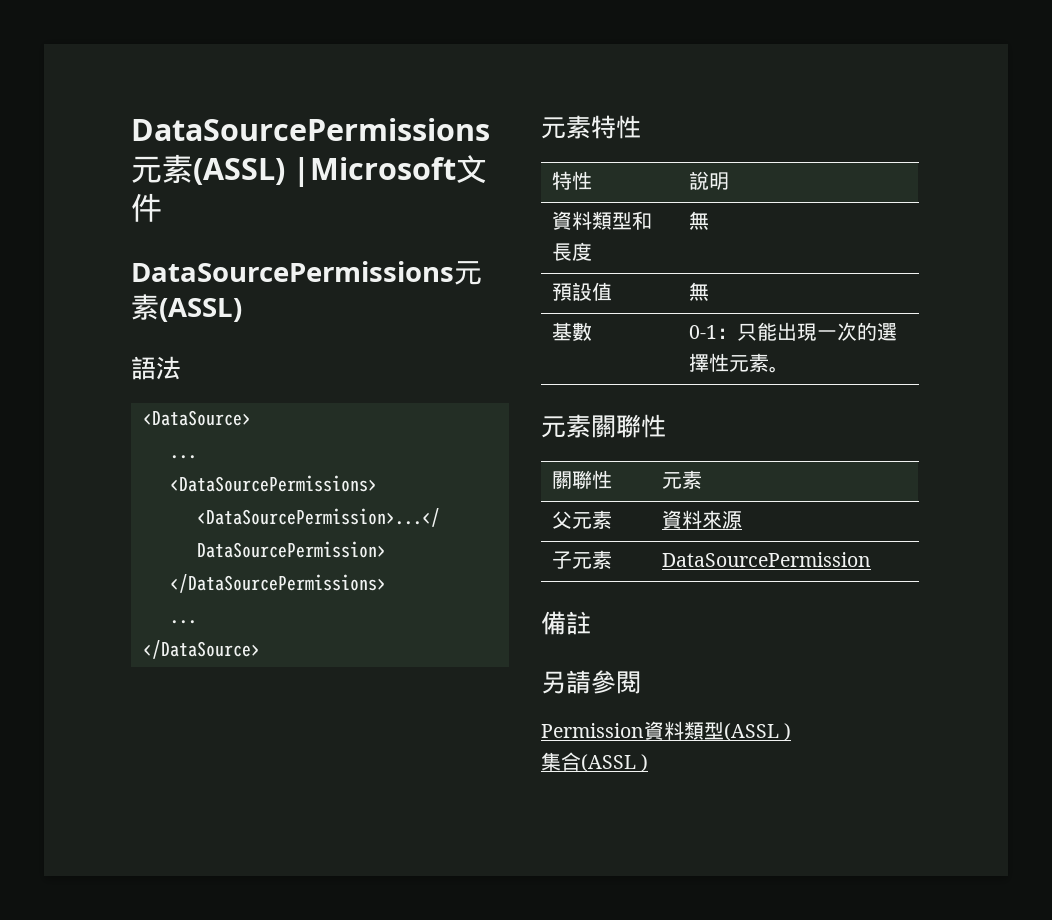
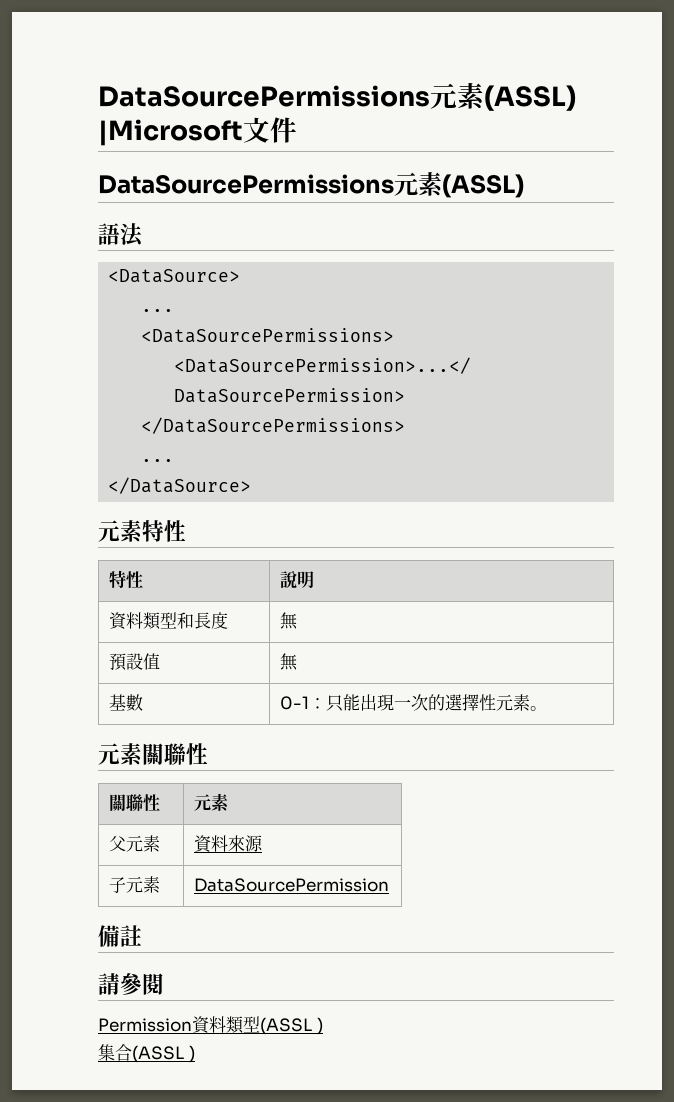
[541,671,566,694] 另 -> (142, 936) none

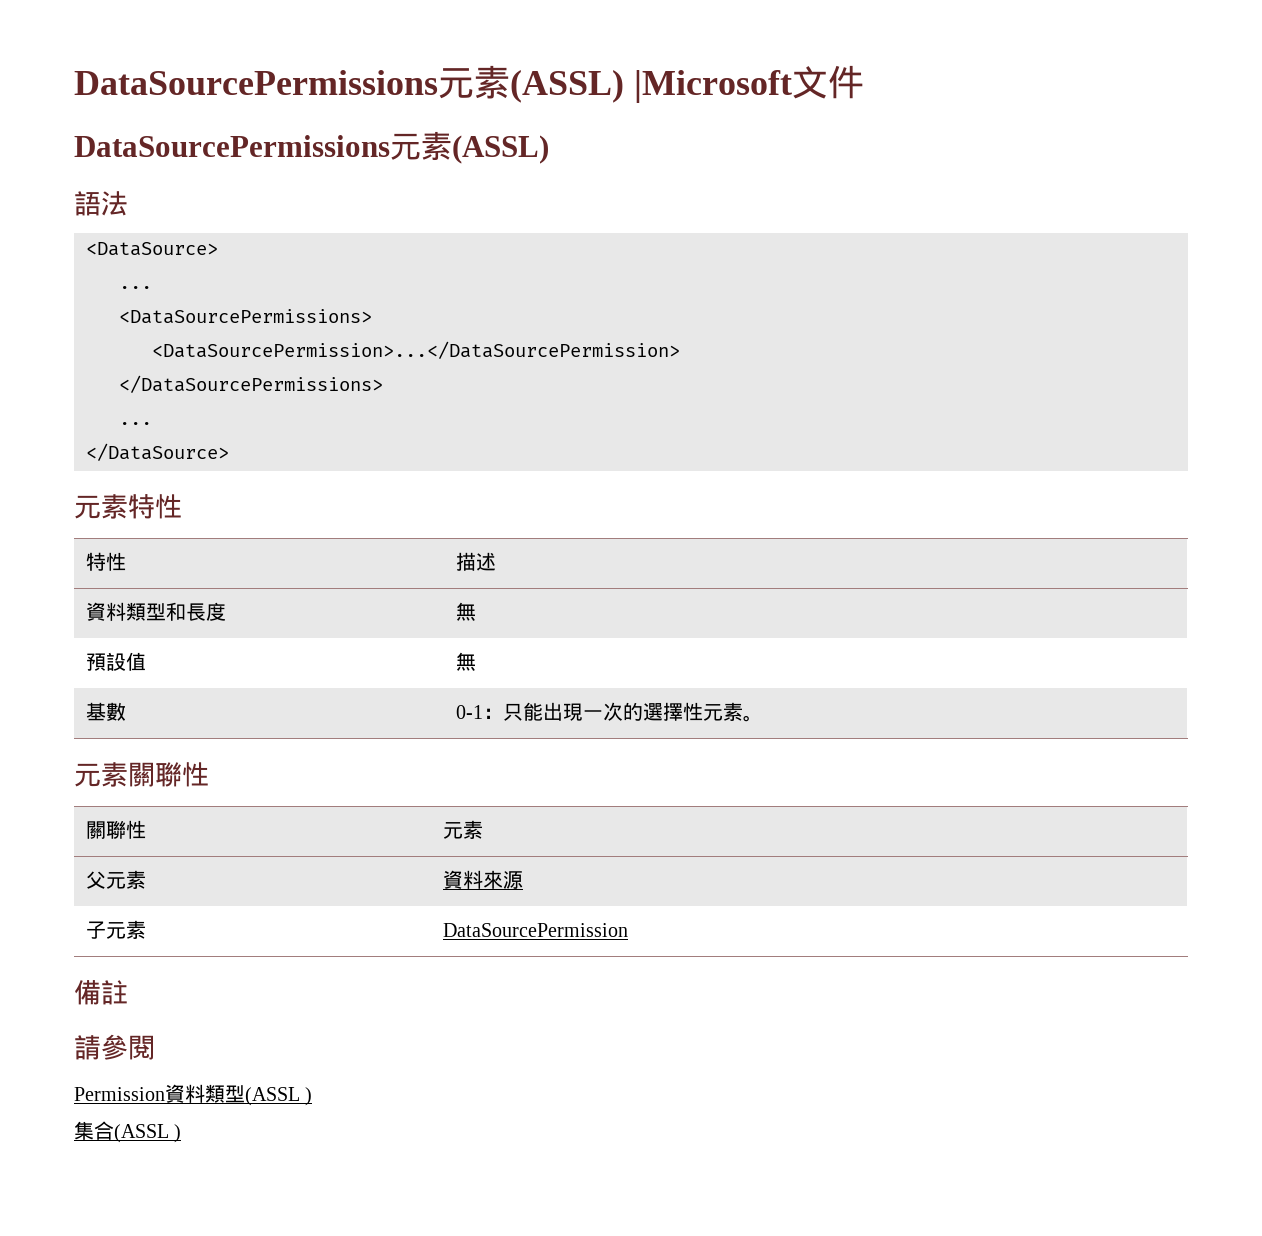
[280,570,315,589] 說明 -> [456,552,497,571] 描述

